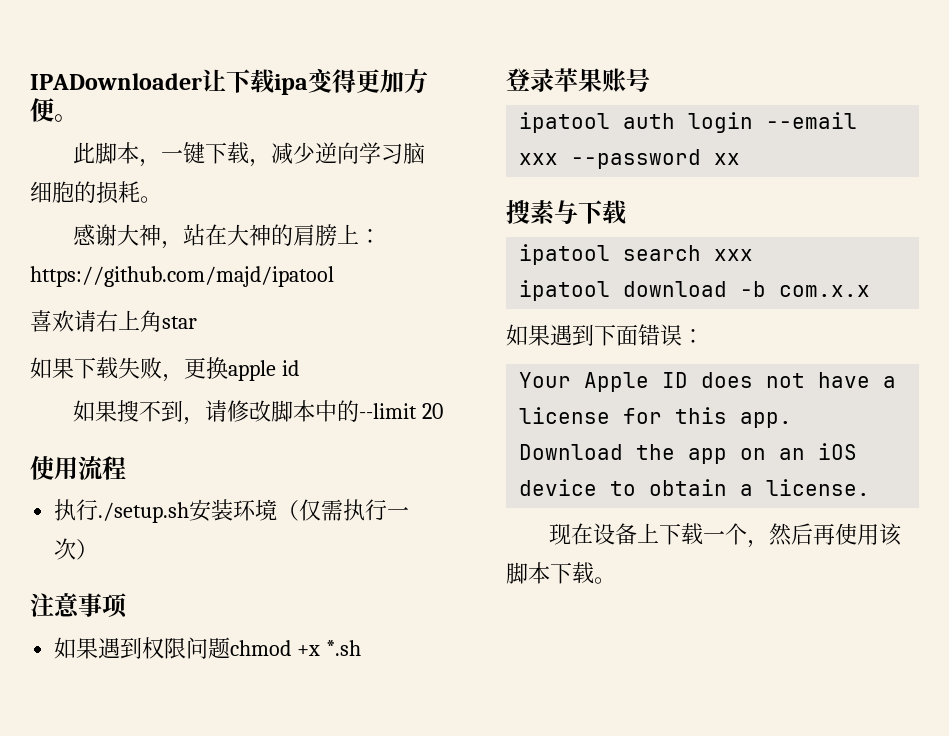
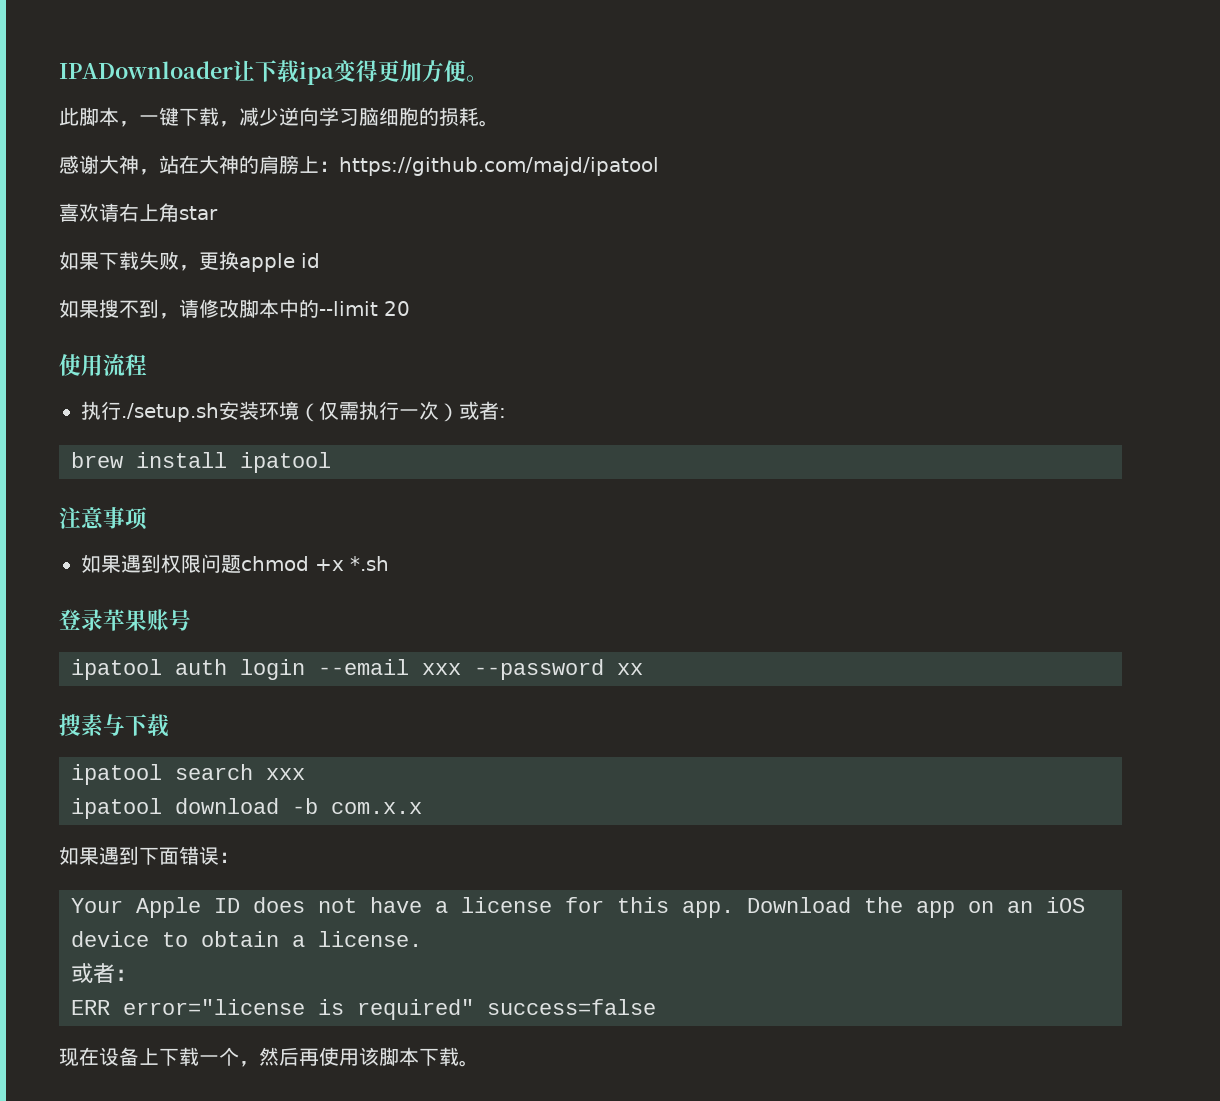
(99, 549) none -> [459,401,506,420] [71,452,331,473] 或者: // brew install ipatool
(871, 487) none -> [71,963,137,984] [71,999,656,1020] // 或者： // ERR error="license is required" success=false

